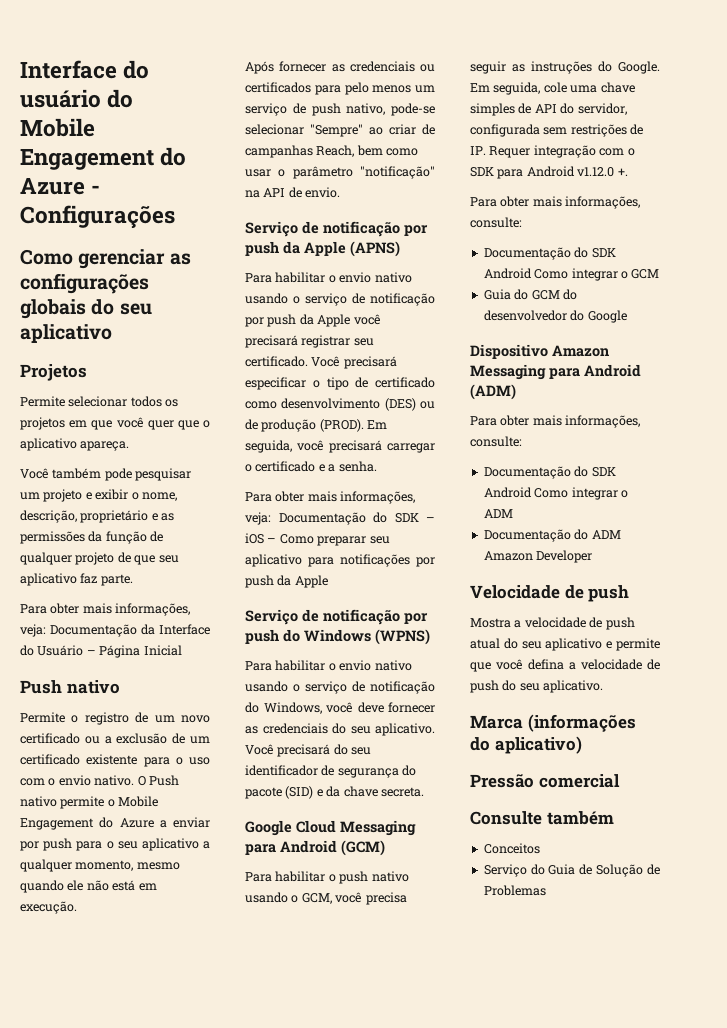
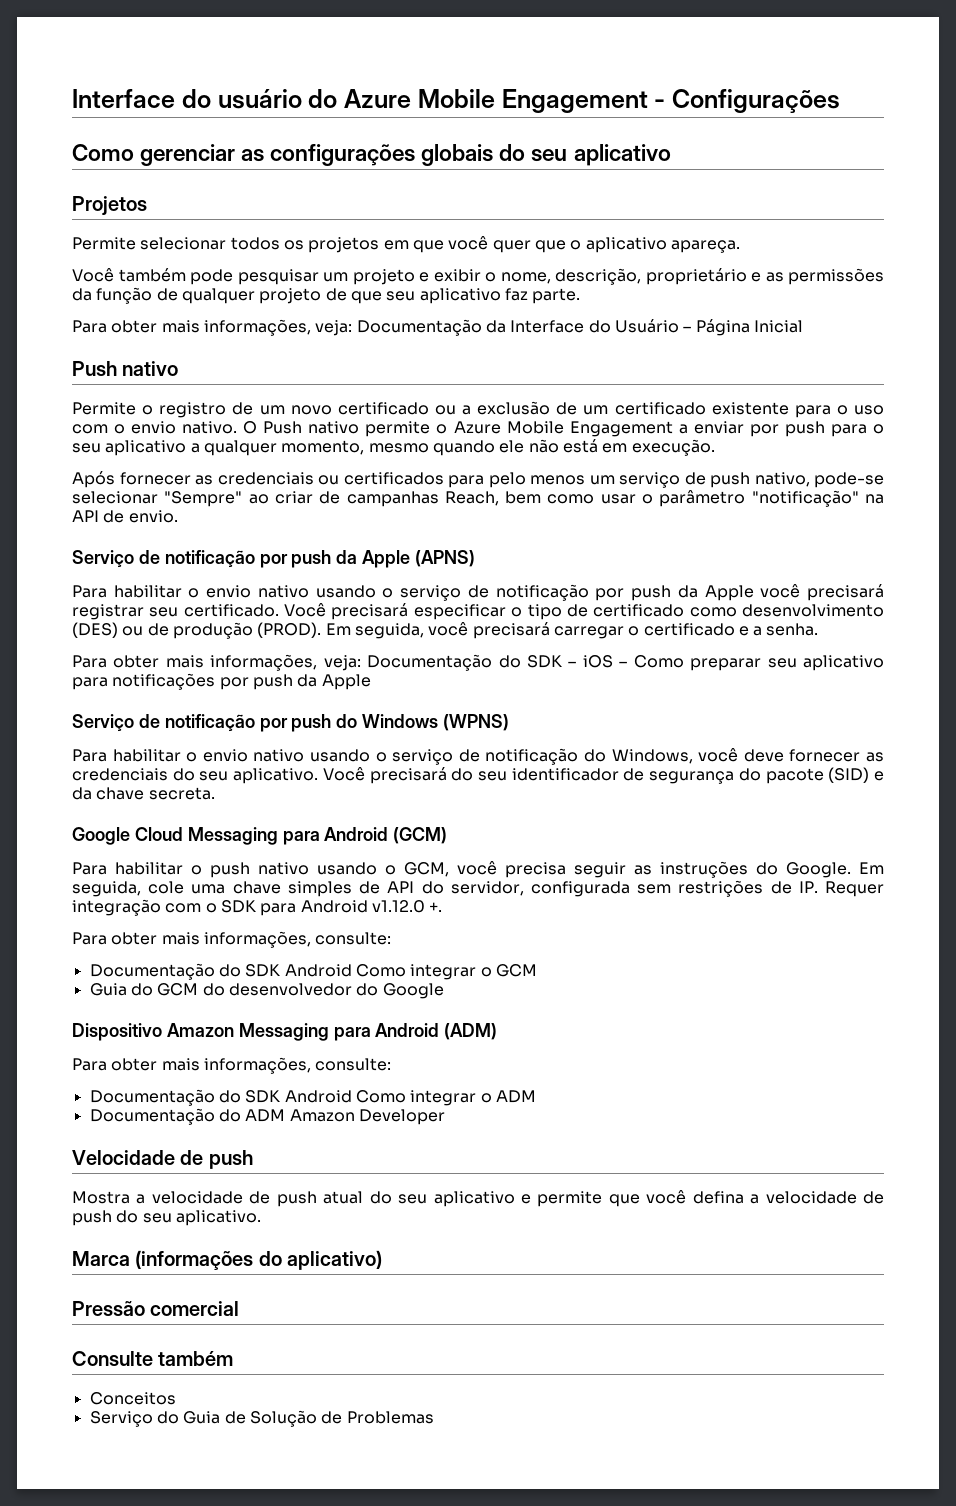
[20,118,95,137] [20,147,187,170] [20,178,85,195] Mobile Engagement do Azure -> [344,89,648,113] Azure Mobile Engagement
[118,796,159,807] [20,817,154,830] Mobile Engagement do Azure -> [453,421,673,437] Azure Mobile Engagement

